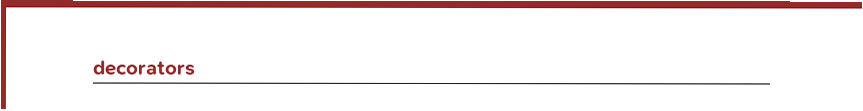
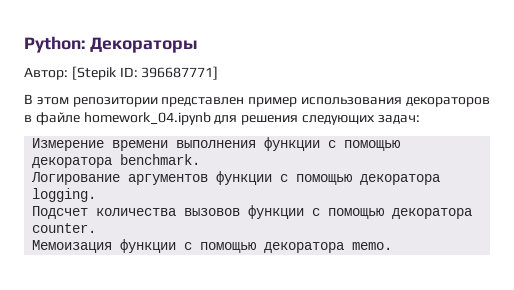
[92,60,195,76] decorators -> [24,36,198,53] [24,66,219,80] [24,94,490,107] [24,112,420,125] [32,137,402,151] [32,154,201,168] [31,171,441,185] [32,188,97,202] [32,205,473,219] [32,223,97,233] [32,239,393,253] Python: Декораторы // Автор: [Stepik ID: 396687771] // В этом репозитории представлен пример использования декораторов в файле homework_04.ipynb для решения следующих задач: // Измерение времени выполнения функции с помощью декоратора benchmark. // Логирование аргументов функции с помощью декоратора logging. // Подсчет количества вызовов функции с помощью декоратора counter. // Мемоизация функции с помощью декоратора memo.

